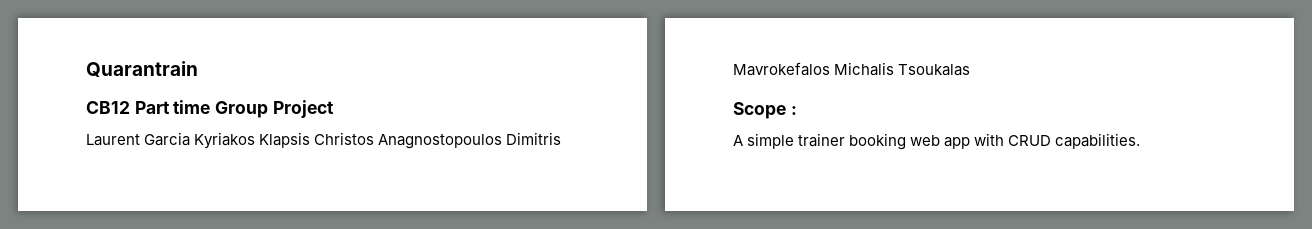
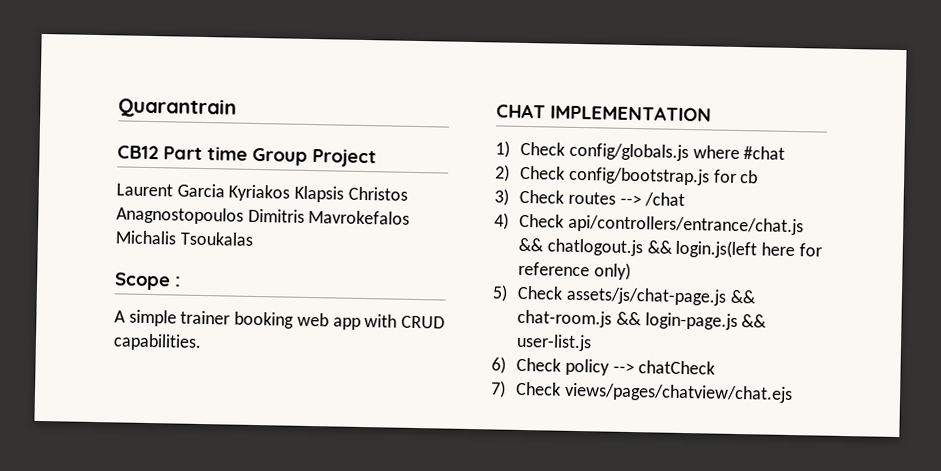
(1141, 141) none -> [496,103,712,122] [495,140,786,162] [495,164,759,186] [494,188,686,208] [494,212,804,236] [518,237,822,259] [518,261,631,280] [492,284,757,306] [517,309,768,330] [516,333,593,352] [491,356,716,376] [490,380,793,404] // CHAT IMPLEMENTATION // 1) Check config/globals.js where #chat // 2) Check config/bootstrap.js for cb // 3) Check routes --> /chat // 4) Check api/controllers/entrance/chat.js && chatlogout.js && login.js(left here for reference only) // 5) Check assets/js/chat-page.js && chat-room.js && login-page.js && user-list.js // 6) Check policy --> chatCheck // 7) Check views/pages/chatview/chat.ejs

